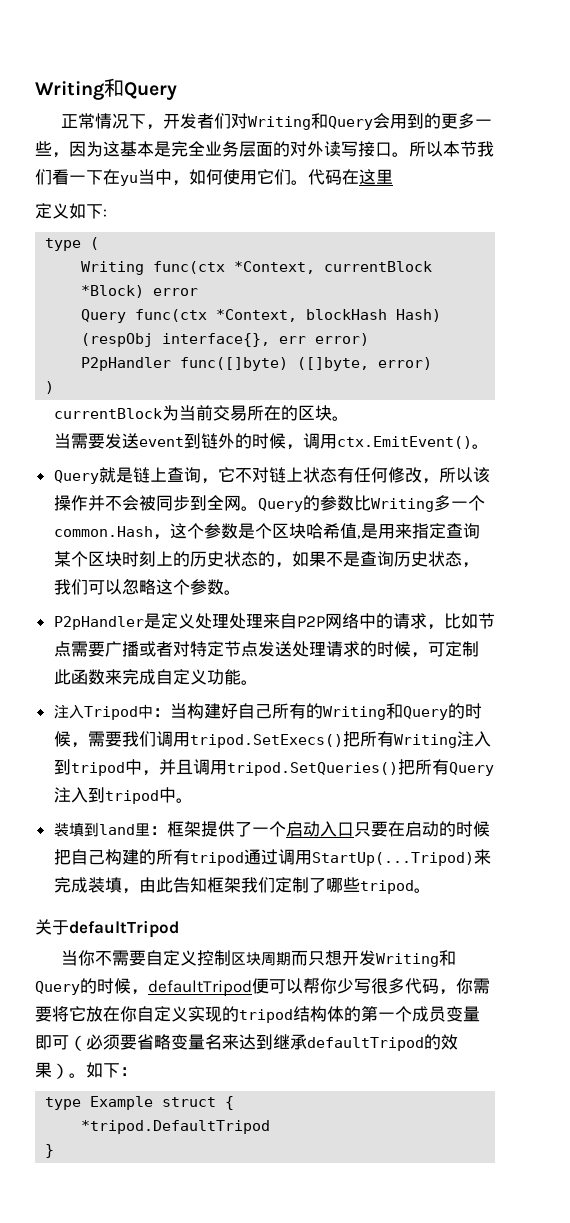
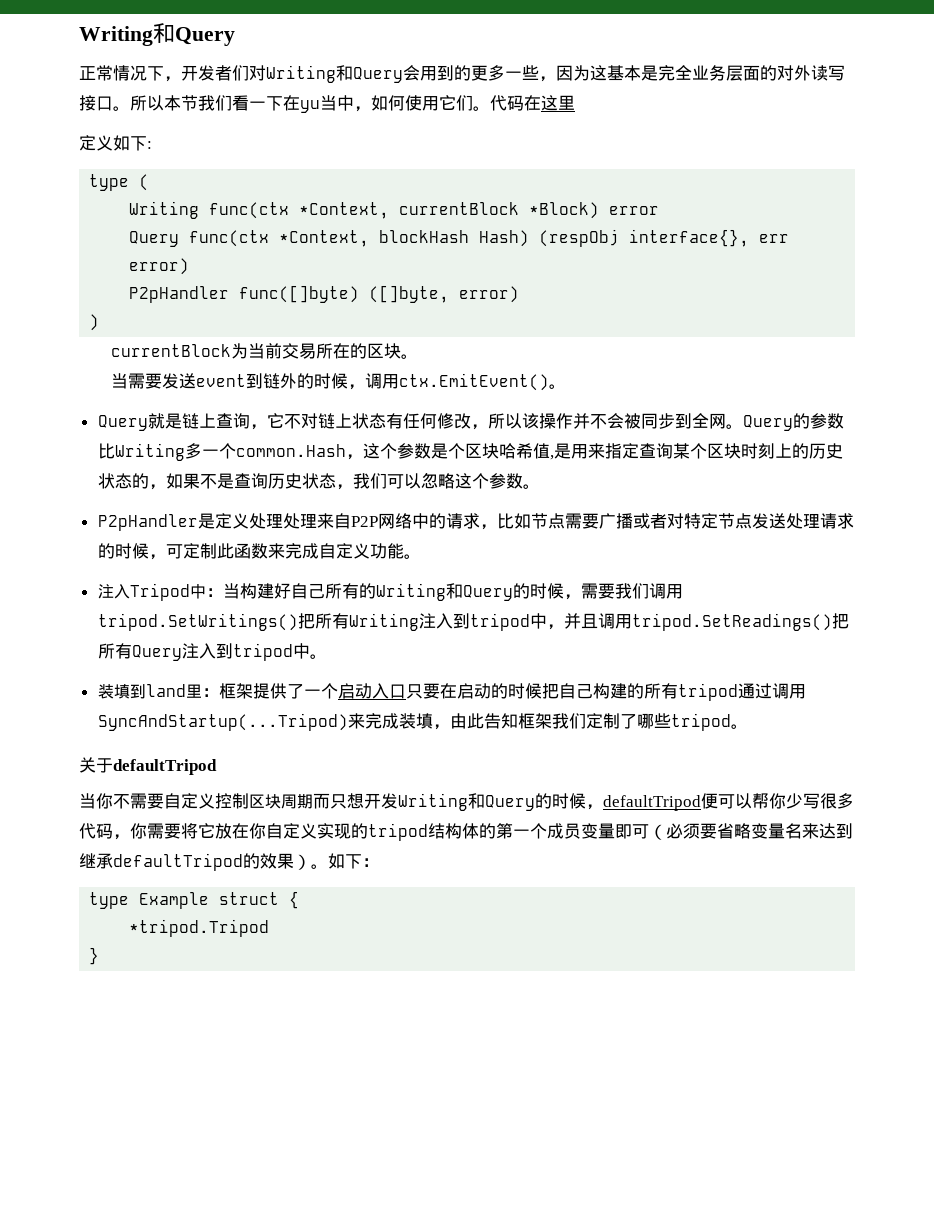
[189,734,343,748] tripod.SetExecs() -> [97,613,298,631] tripod.SetWritings()
[226,762,398,776] tripod.SetQueries() -> [631,613,832,631] tripod.SetReadings()
[311,852,474,866] StartUp(...Tripod) -> [97,713,348,731] SyncAndStartup(...Tripod)
[81,1120,271,1134] *tripod.DefaultTripod -> [129,919,270,937] *tripod.Tripod

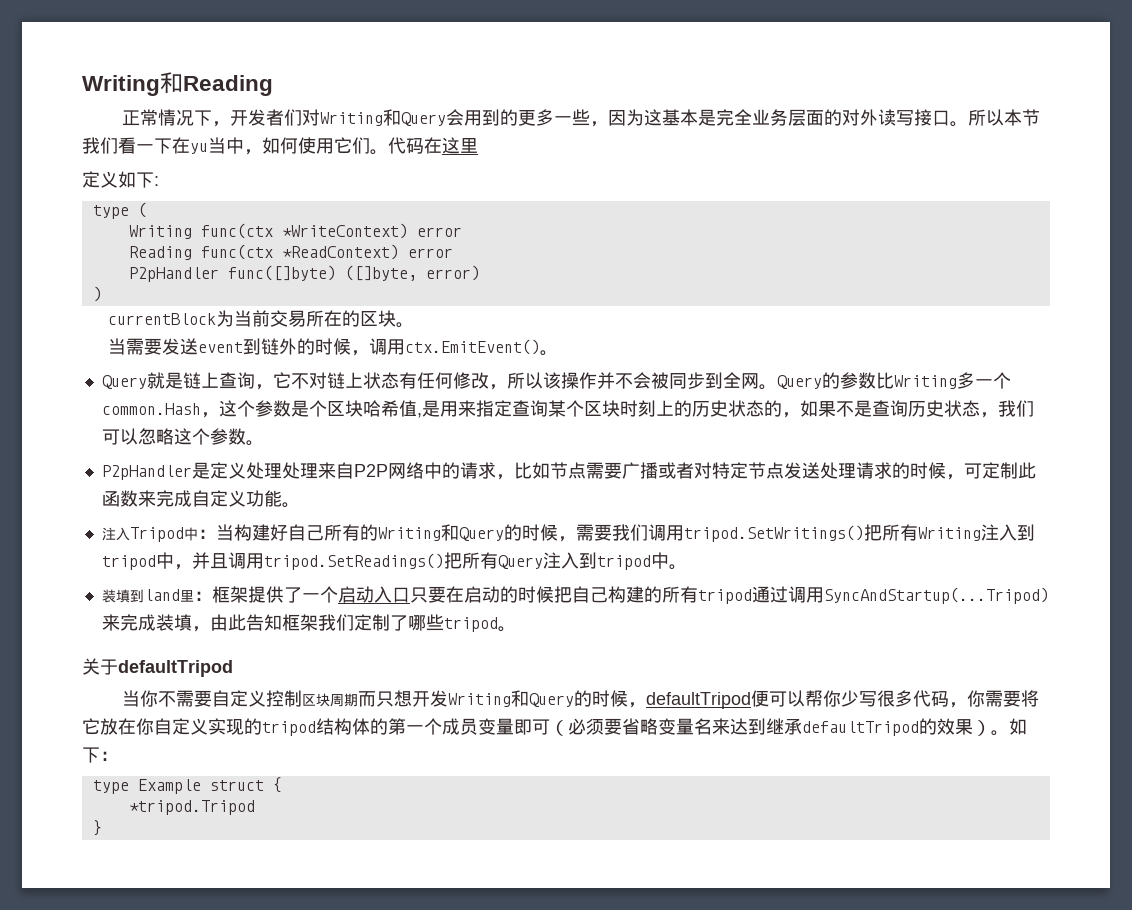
[79,23,235,46] Writing和Query -> [82,72,273,96] Writing和Reading
[299,202,660,219] [129,229,790,247] [129,258,190,275] *Context, currentBlock *Block) error // Query func(ctx *Context, blockHash Hash) (respObj interface{}, err error) -> [281,223,462,239] [128,244,453,260] *WriteContext) error // Reading func(ctx *ReadContext) error

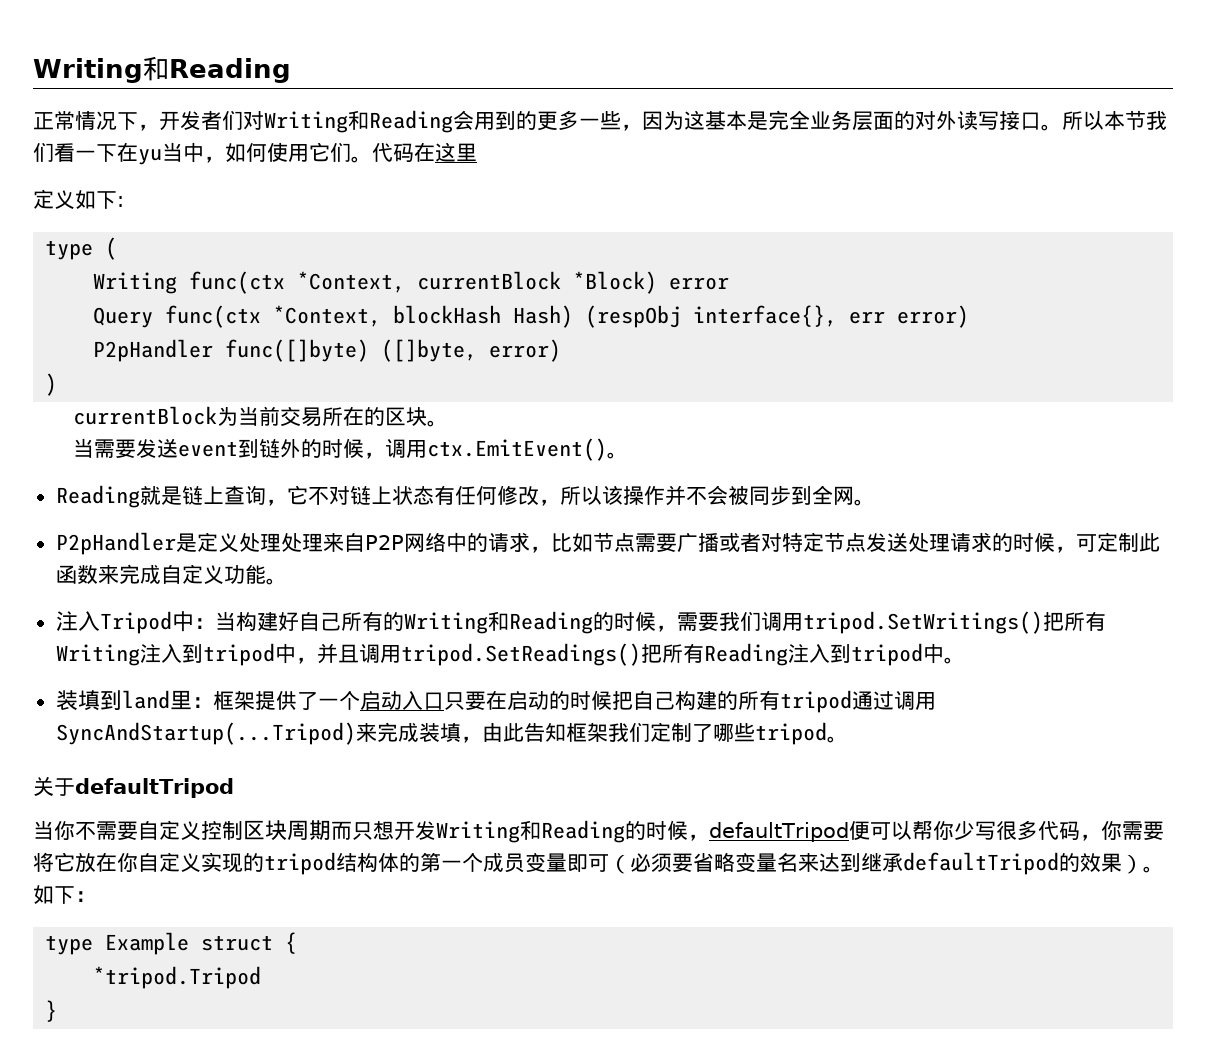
[401,112,447,126] Query -> [369,110,453,133] Reading
[281,223,462,239] [128,244,453,260] *WriteContext) error // Reading func(ctx *ReadContext) error -> [297,271,730,294] [93,305,970,328] *Context, currentBlock *Block) error // Query func(ctx *Context, blockHash Hash) (respObj interface{}, err error)
[101,375,147,389] Query -> [55,485,140,508] Reading
[776,372,1011,389] [101,400,1034,418] [101,428,264,446] Query的参数比Writing多一个common.Hash，这个参数是个区块哈希值,是用来指定查询某个区块时刻上的历史状态的，如果不是查询历史状态，我们可以忽略这个参数。 -> (875, 502) none
[458,527,504,541] Query -> [508,611,593,634] Reading
[497,555,543,569] Query -> [703,643,788,666] Reading
[529,693,575,707] Query -> [541,820,625,843] Reading

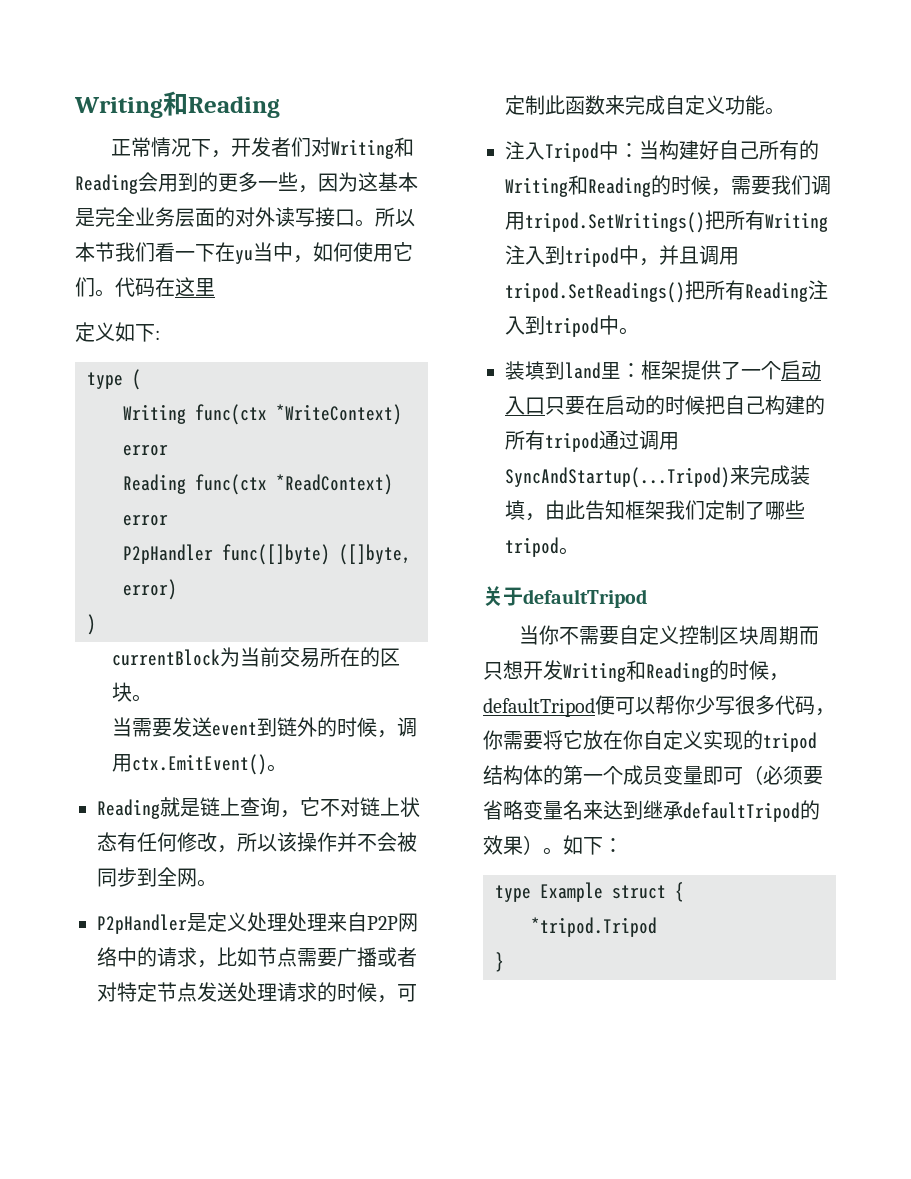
[297,271,730,294] [93,305,970,328] *Context, currentBlock *Block) error // Query func(ctx *Context, blockHash Hash) (respObj interface{}, err error) -> [276,404,402,425] [123,445,168,456] [123,474,393,495] [123,515,168,526] *WriteContext) error // Reading func(ctx *ReadContext) error

